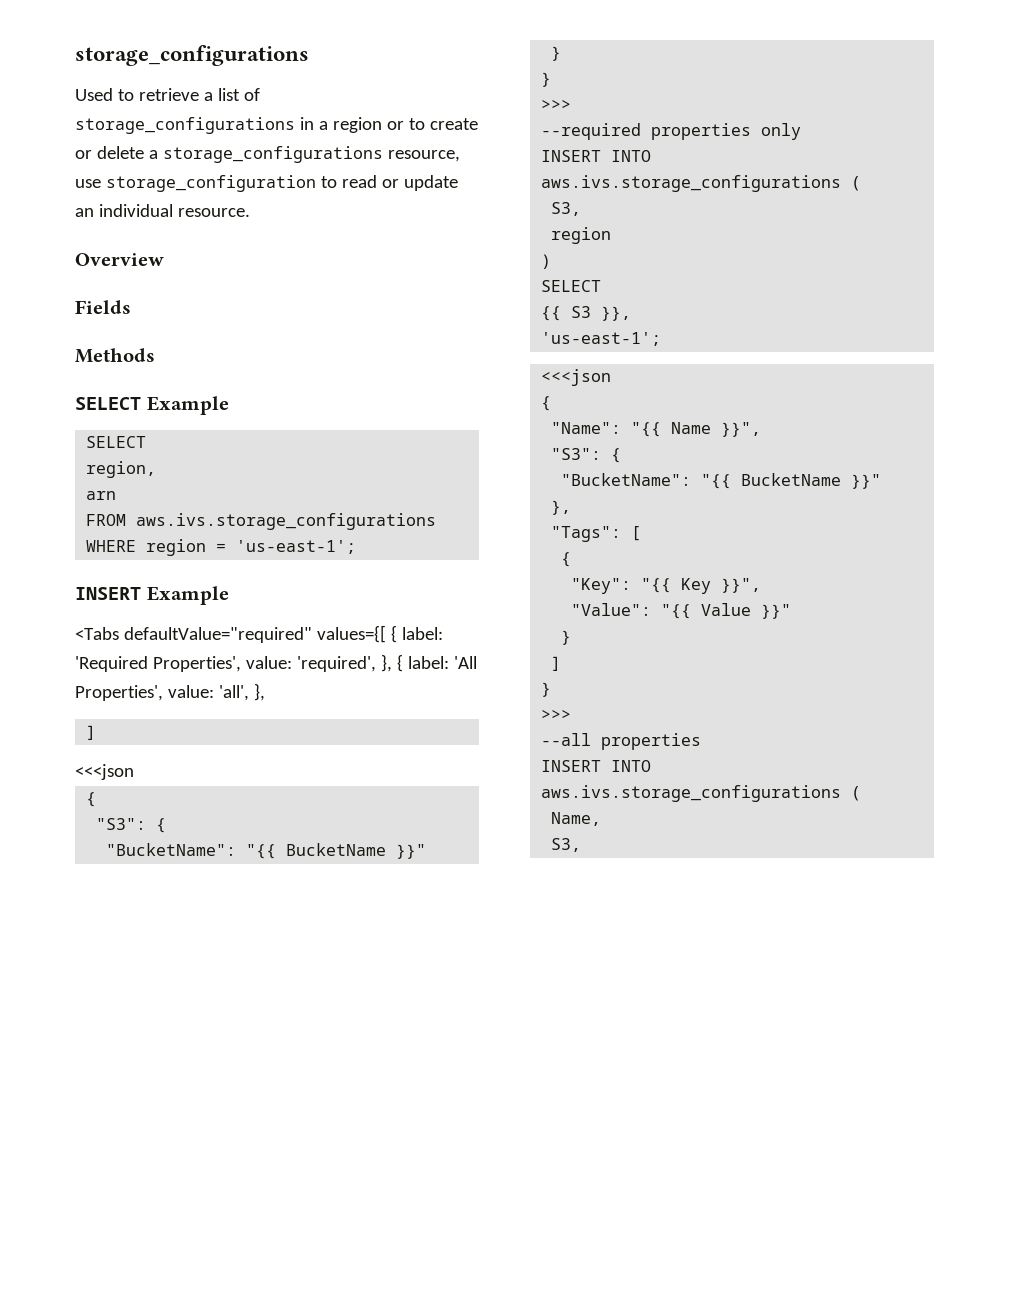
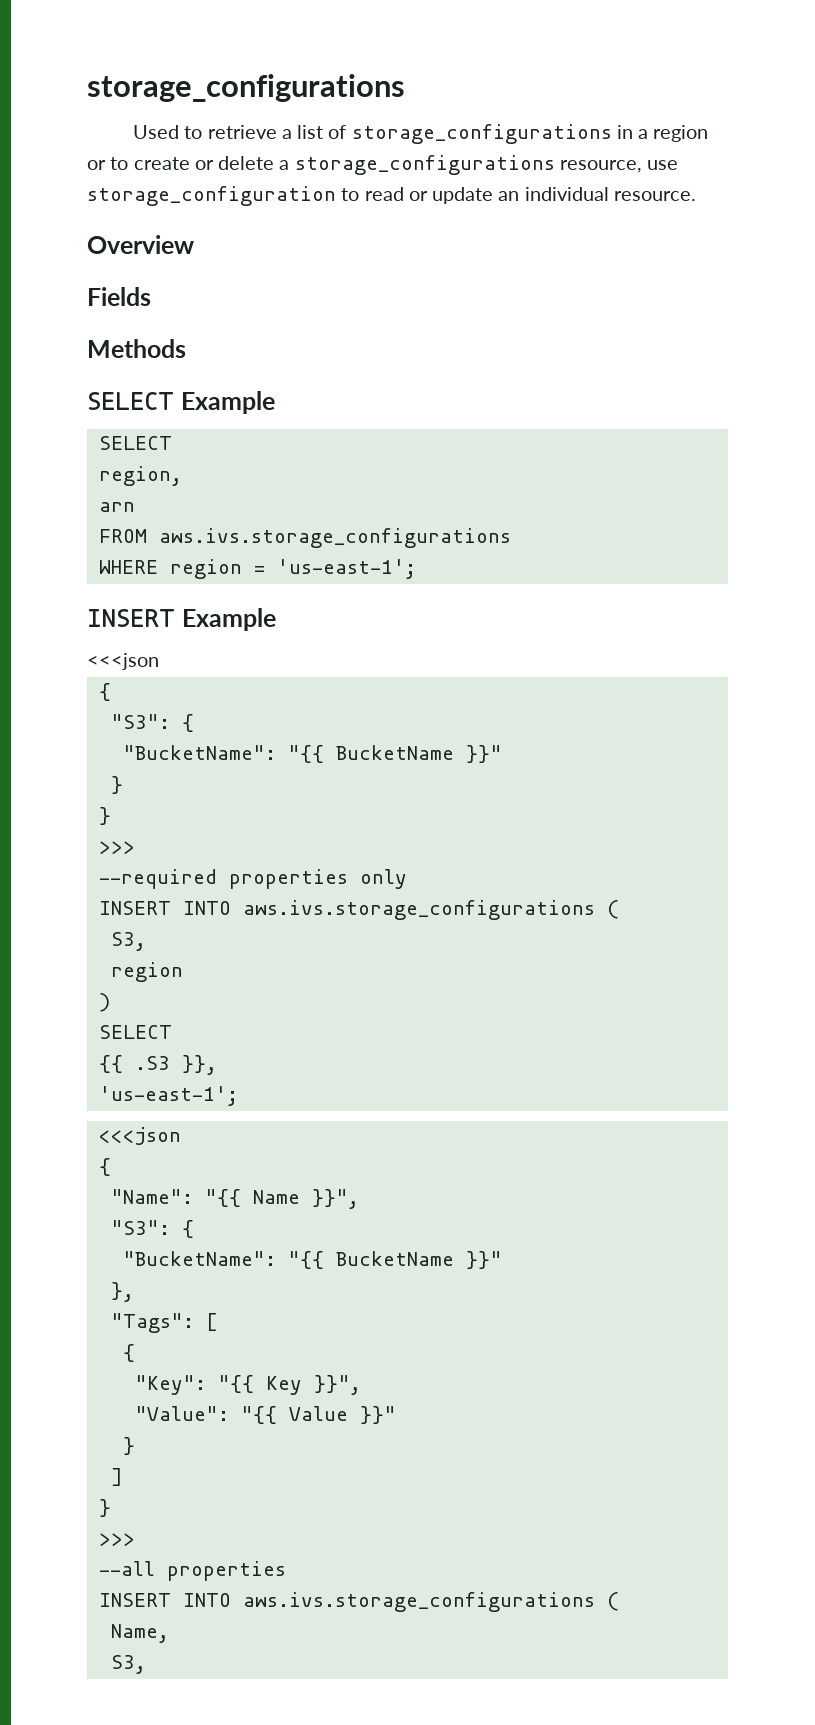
[75,625,443,643] [75,654,477,672] [75,683,265,701] [86,725,97,740] // <Tabs defaultValue="required" values={[ { label: 'Required Properties', value: 'required', }, { label: 'All Properties', value: 'all', }, // ] -> (276, 619) none
[571,306,592,318] S3 -> [134,1056,170,1070] .S3

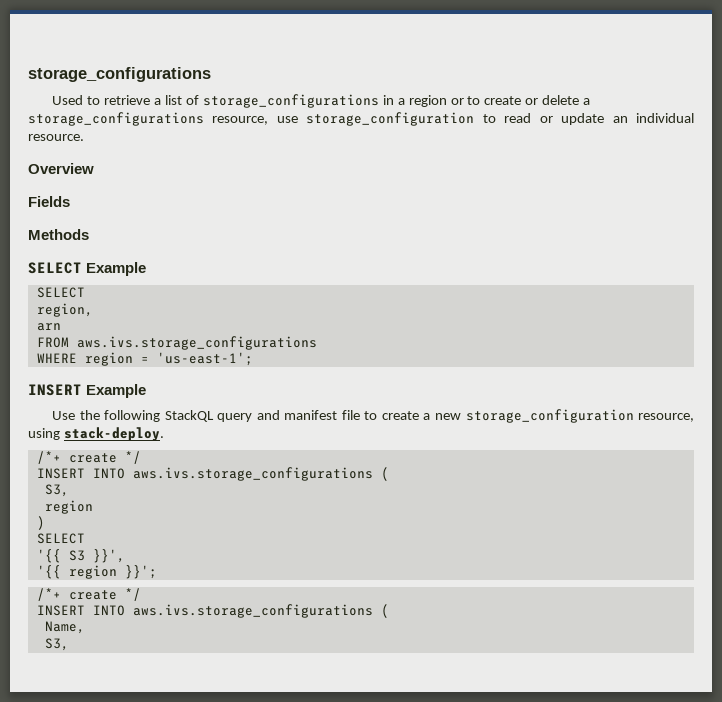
[87,653,159,670] [98,683,111,701] [110,714,194,732] [122,745,502,763] [110,776,123,794] [98,807,111,825] [98,841,135,854] [98,869,407,889] <<<json // { // "S3": { // "BucketName": "{{ BucketName }}" // } // } // >>> // --required properties only -> [52,409,694,423] [28,427,164,441] [36,451,141,464] Use the following StackQL query and manifest file to create a new storage_configuration resource, using stack-deploy. // /*+ create */
[98,1055,217,1075] [98,1086,238,1106] [98,1127,181,1145] [98,1158,111,1176] [110,1189,359,1209] [110,1220,194,1238] [122,1251,502,1269] [110,1282,134,1302] [110,1313,218,1333] [122,1344,135,1362] [134,1375,361,1395] [134,1406,396,1424] [122,1437,135,1455] [110,1468,123,1486] [98,1499,111,1517] [98,1533,135,1546] [98,1561,286,1581] {{ .S3 }}, // 'us-east-1'; // <<<json // { // "Name": "{{ Name }}", // "S3": { // "BucketName": "{{ BucketName }}" // }, // "Tags": [ // { // "Key": "{{ Key }}", // "Value": "{{ Value }}" // } // ] // } // >>> // --all properties -> [36,549,125,563] [36,565,157,579] [36,588,141,601] '{{ S3 }}', // '{{ region }}'; // /*+ create */

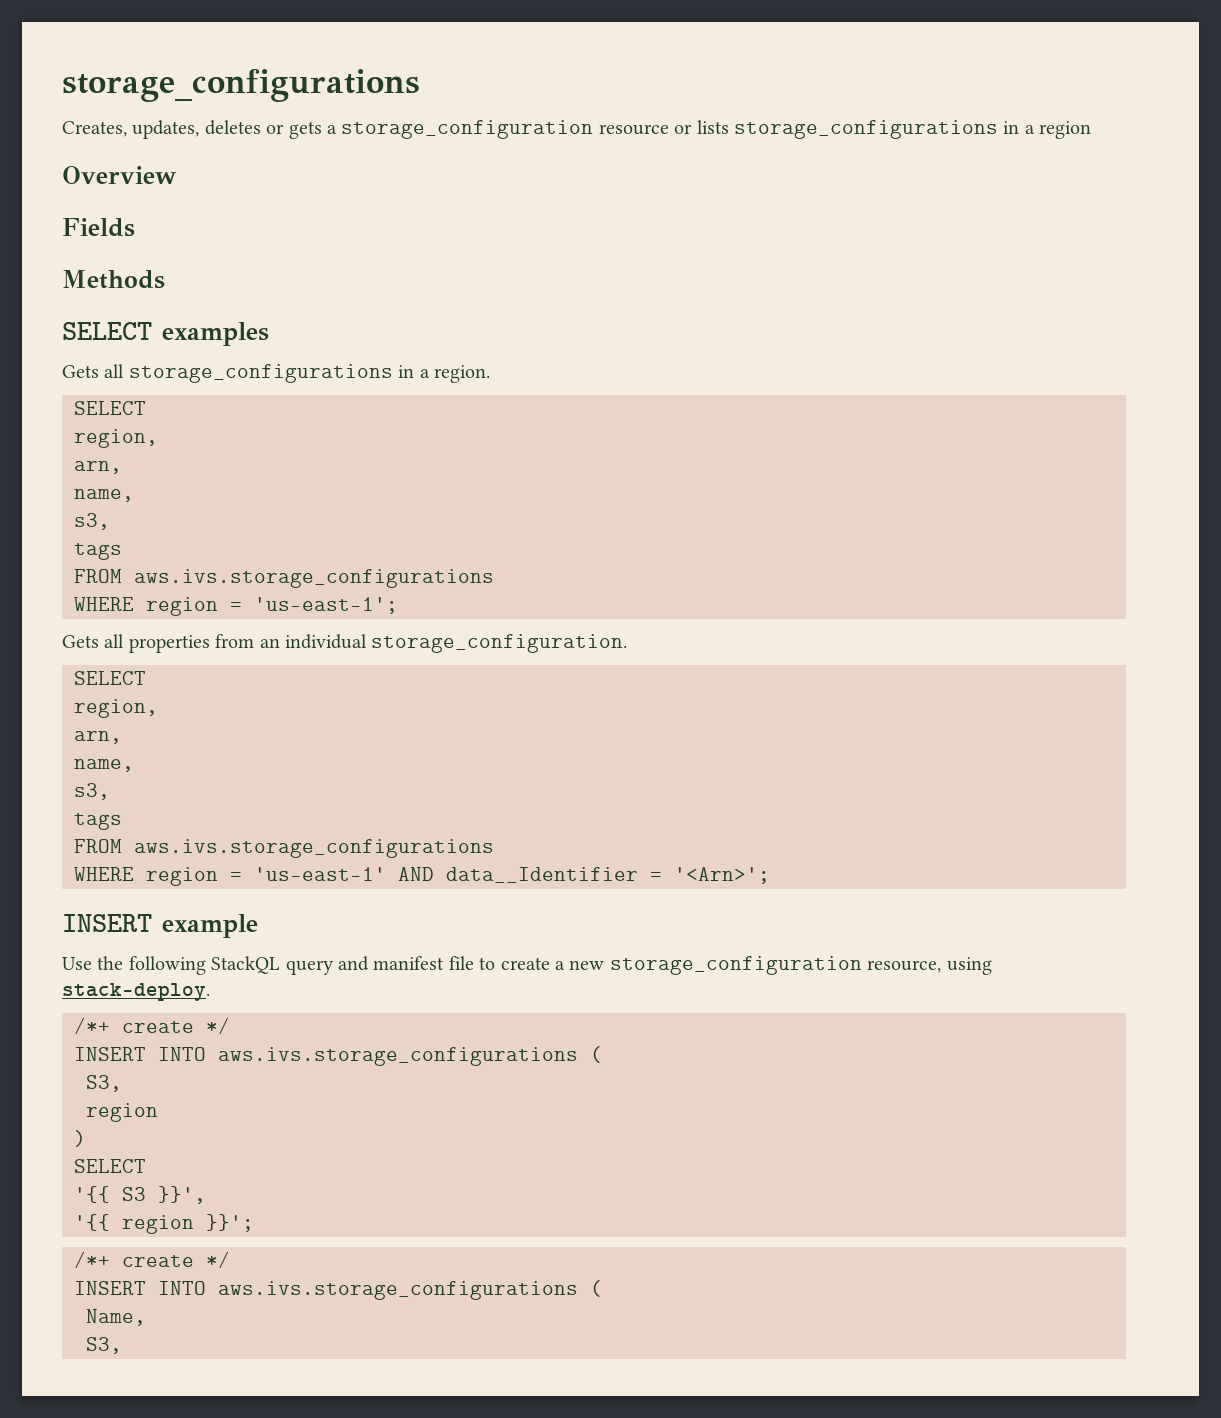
[52,94,591,108] [28,112,695,126] [28,134,84,141] [28,163,94,174] [28,196,70,207] [28,229,89,240] [28,262,147,276] [36,287,85,298] [36,303,93,317] [36,323,61,331] Used to retrieve a list of storage_configurations in a region or to create or delete a storage_configurations resource, use storage_configuration to read or update an individual resource. // Overview // Fields // Methods // SELECT Example // SELECT // region, // arn -> [62,120,1092,139] [62,166,176,184] [62,218,135,237] [62,270,165,289] [62,322,269,346] [62,364,490,383] [74,401,146,415] [74,429,158,448] [74,461,122,474] [74,489,134,502] [74,513,110,530] [74,543,122,560] Creates, updates, deletes or gets a storage_configuration resource or lists storage_configurations in a region // Overview // Fields // Methods // SELECT examples // Gets all storage_configurations in a region. // SELECT // region, // arn, // name, // s3, // tags
[28,384,147,398] // INSERT Example -> [62,634,628,653] [74,671,146,685] [74,699,158,718] [74,731,122,744] [74,759,134,772] [74,783,110,800] [74,813,122,830] [74,839,494,858] [74,867,770,886] [62,914,258,938] // Gets all properties from an individual storage_configuration. // SELECT // region, // arn, // name, // s3, // tags // FROM aws.ivs.storage_configurations // WHERE region = 'us-east-1' AND data__Identifier = '<Arn>'; // INSERT example

